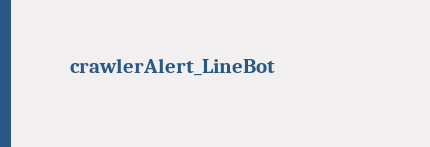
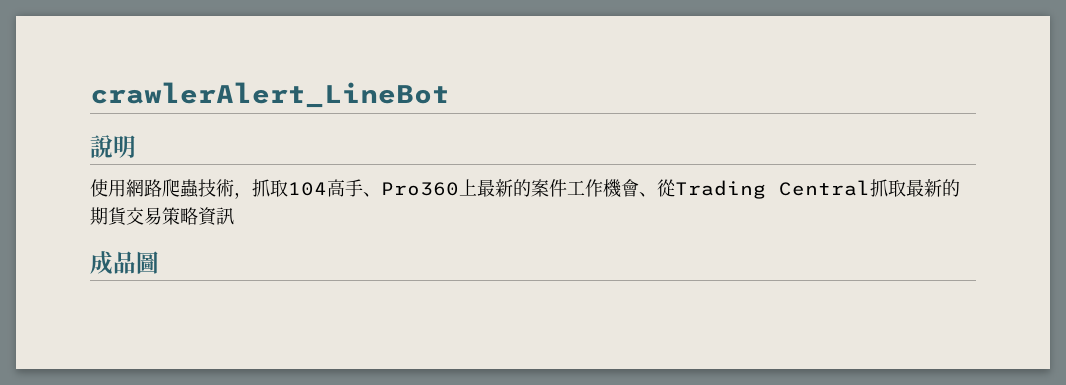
(275, 67) none -> [90,135,136,158] [90,179,960,199] [90,207,234,226] [90,251,159,275] // 說明 // 使用網路爬蟲技術，抓取104高手、Pro360上最新的案件工作機會、從Trading Central抓取最新的期貨交易策略資訊 // 成品圖

